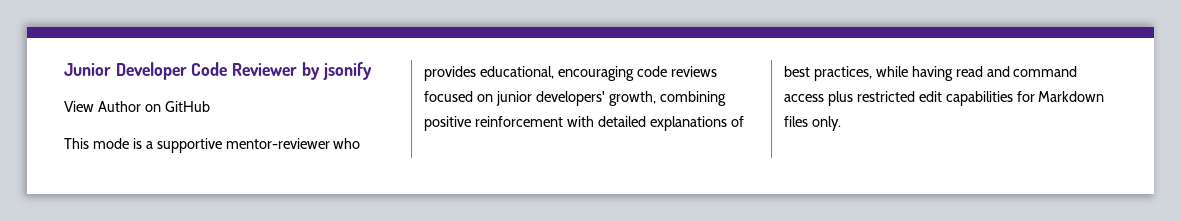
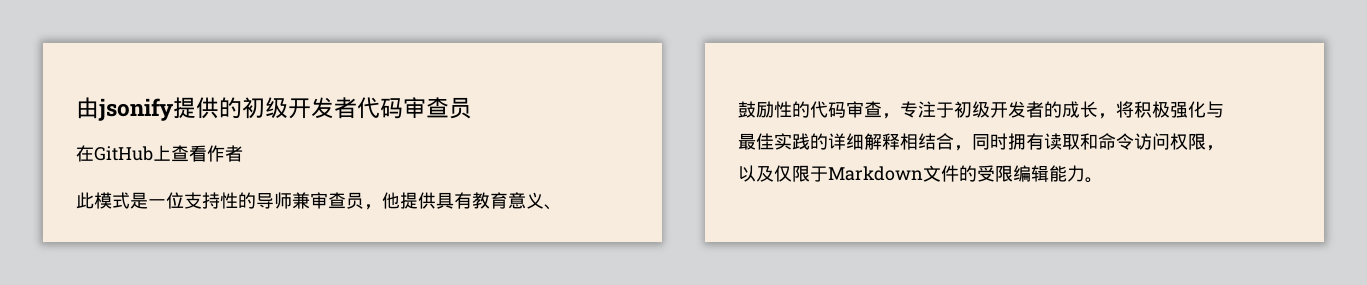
[64,62,372,80] [64,101,210,112] [64,138,361,153] [424,66,717,81] [424,91,726,106] [424,116,744,131] [784,66,1078,81] [784,91,1105,106] [784,116,841,131] Junior Developer Code Reviewer by jsonify // View Author on GitHub // This mode is a supportive mentor-reviewer who provides educational, encouraging code reviews focused on junior developers' growth, combining positive reinforcement with detailed explanations of best practices, while having read and command access plus restricted edit capabilities for Markdown files only. -> [76,97,472,121] [76,145,243,162] [76,192,562,210] [738,101,1224,119] [738,133,1224,151] [738,165,1103,183] 由jsonify提供的初级开发者代码审查员 // 在GitHub上查看作者 // 此模式是一位支持性的导师兼审查员，他提供具有教育意义、鼓励性的代码审查，专注于初级开发者的成长，将积极强化与最佳实践的详细解释相结合，同时拥有读取和命令访问权限，以及仅限于Markdown文件的受限编辑能力。

